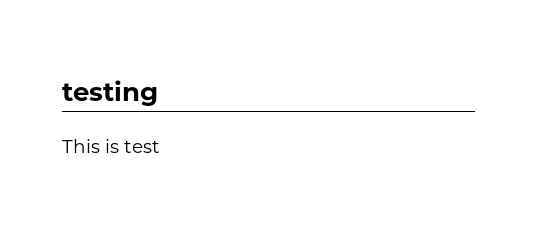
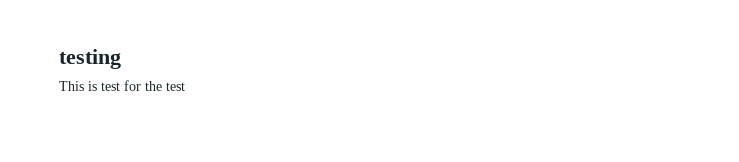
(160, 146) none -> [124,80,185,91] for the test

